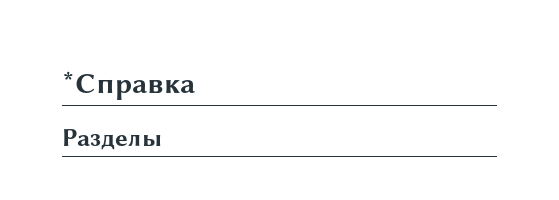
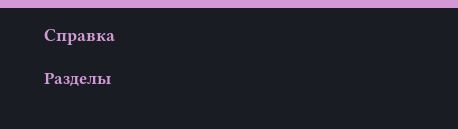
[62,71,195,100] *Справка -> [44,29,115,45] Справка

